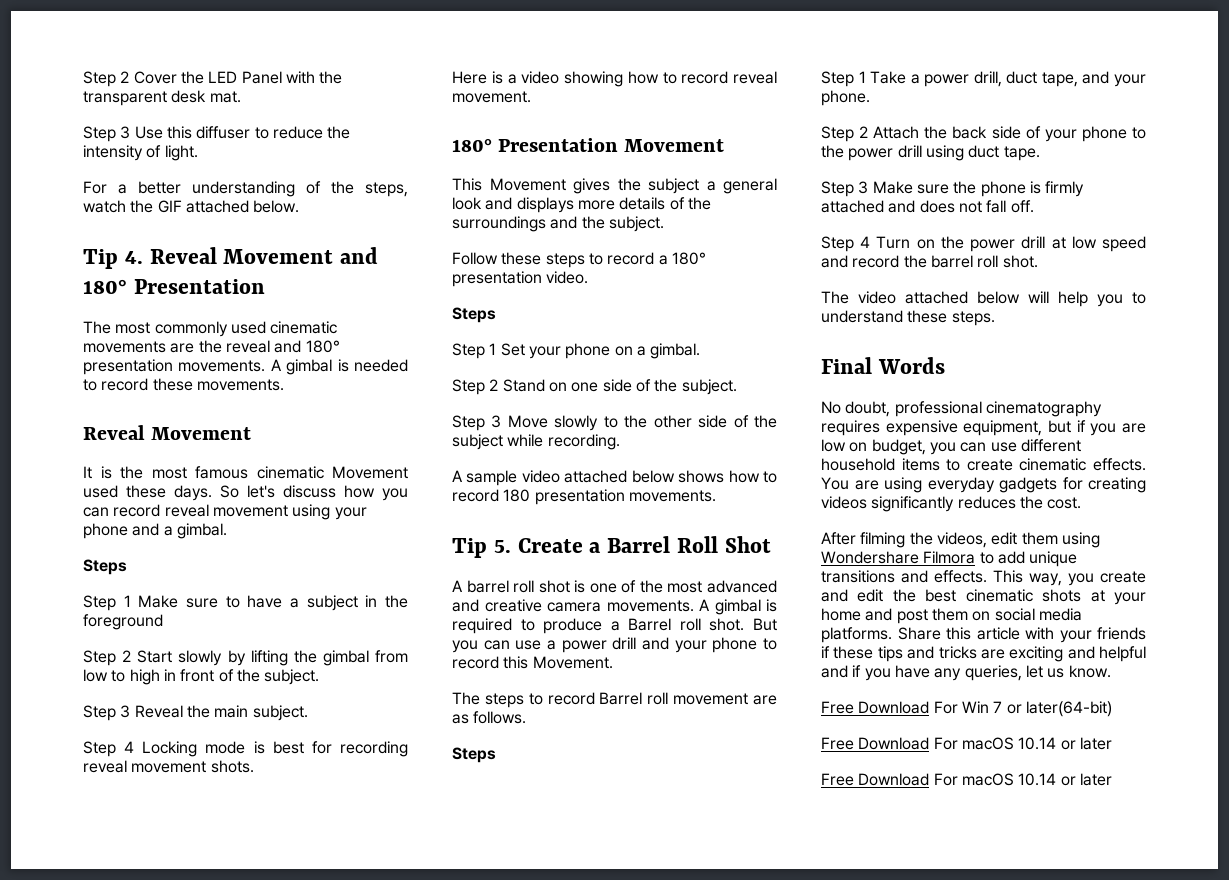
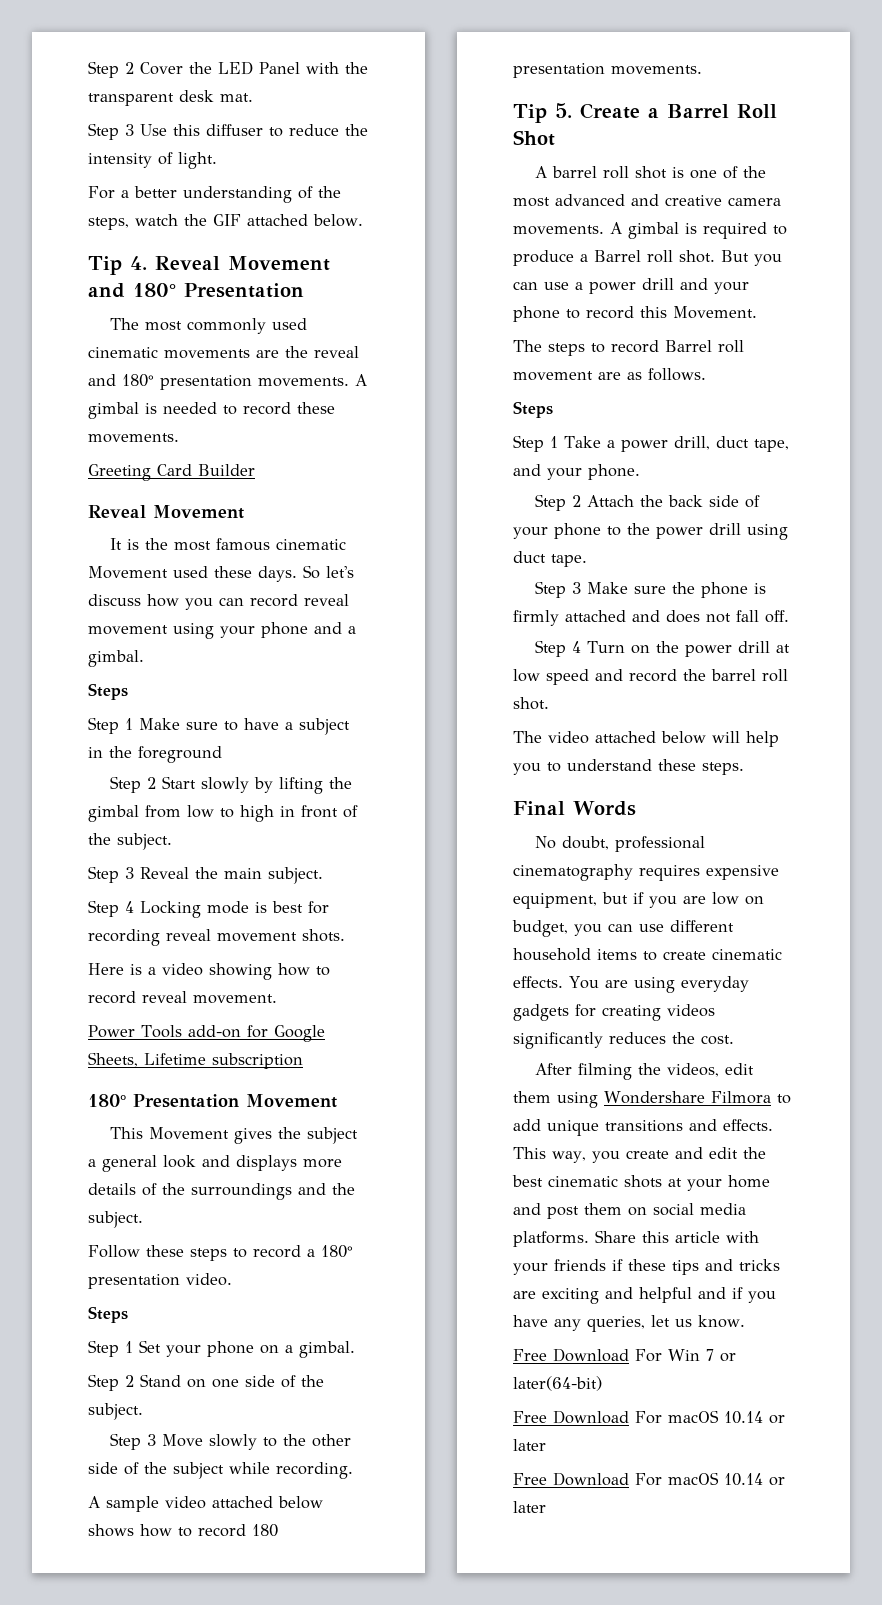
(284, 385) none -> [88,464,255,481] // Greeting Card Builder
(531, 97) none -> [88,1025,325,1042] [88,1052,303,1069] // Power Tools add-on for Google Sheets, Lifetime subscription

